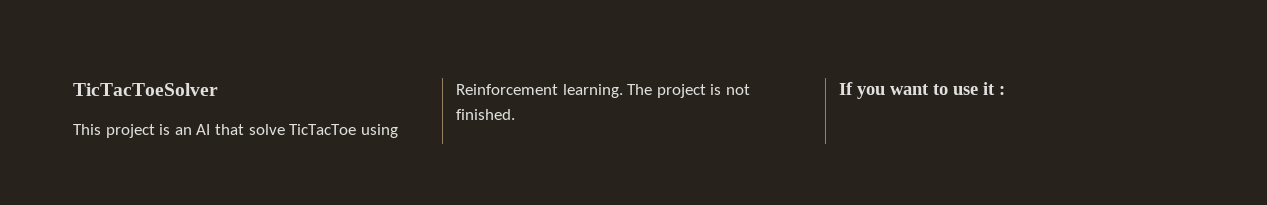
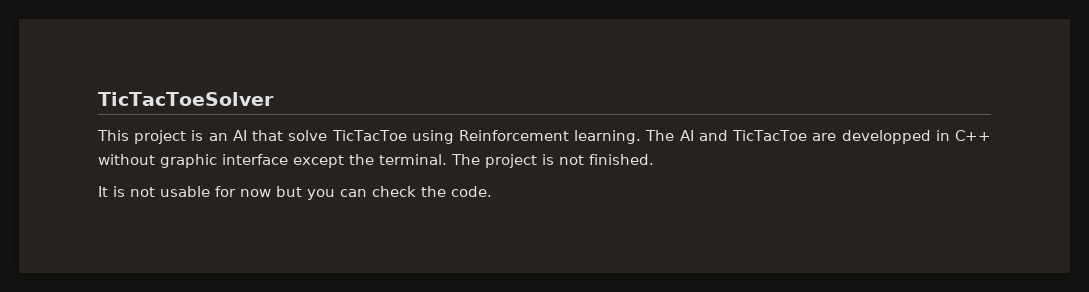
[656,84,750,98] [456,109,515,120] [839,82,1005,99] project is not finished. // If you want to use it : -> [679,130,991,144] [98,154,654,168] [98,186,492,200] AI and TicTacToe are developped in C++ without graphic interface except the terminal. The project is not finished. // It is not usable for now but you can check the code.

